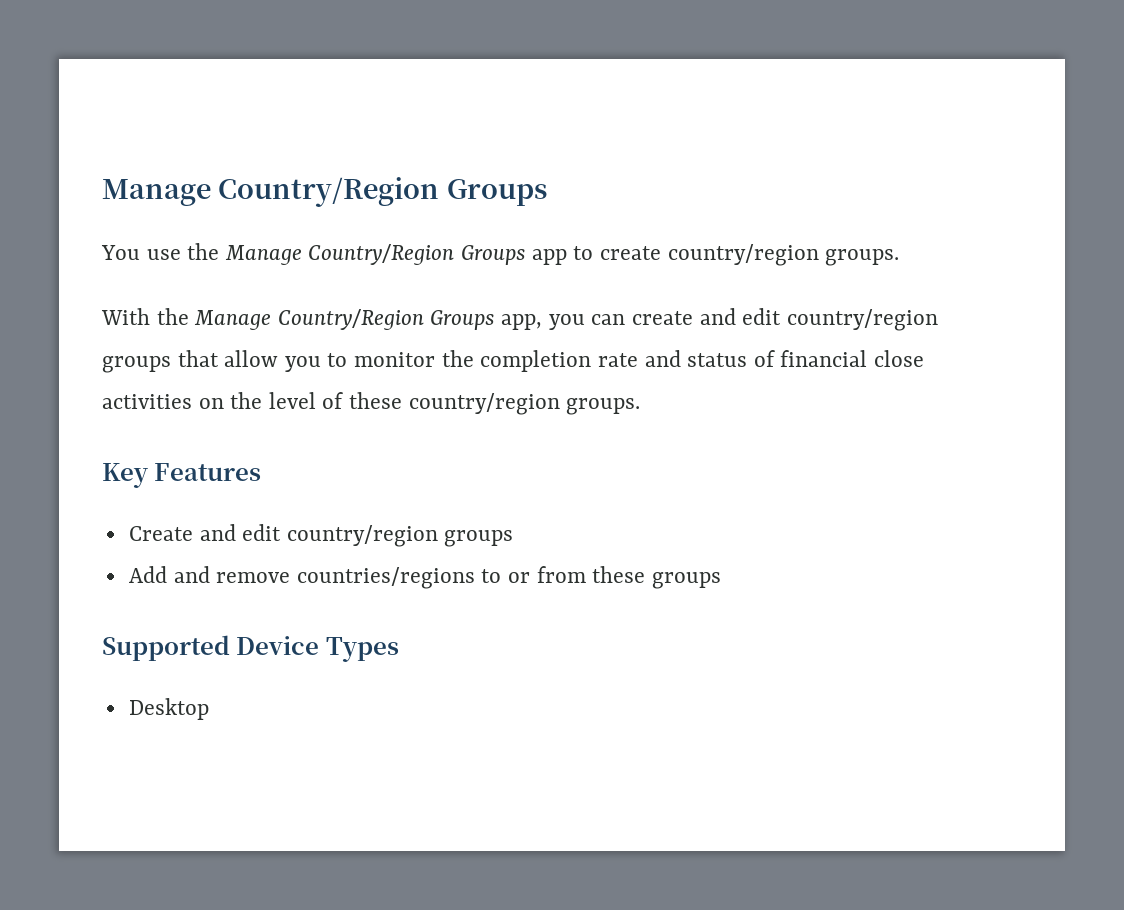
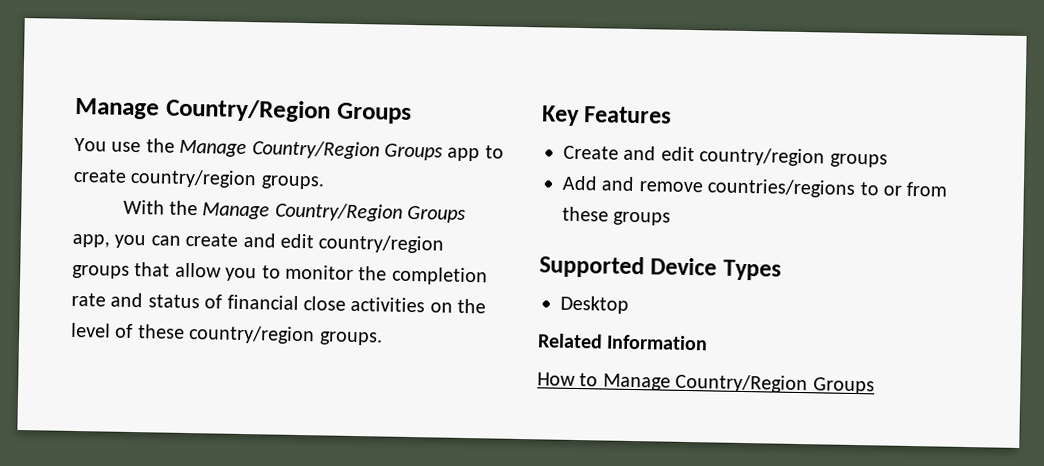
(209, 709) none -> [537,333,709,351] [537,372,875,395] // Related Information // How to Manage Country/Region Groups

